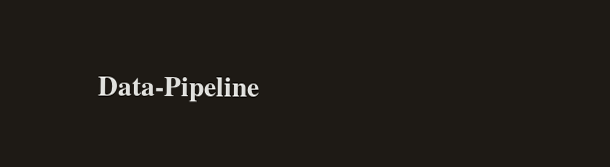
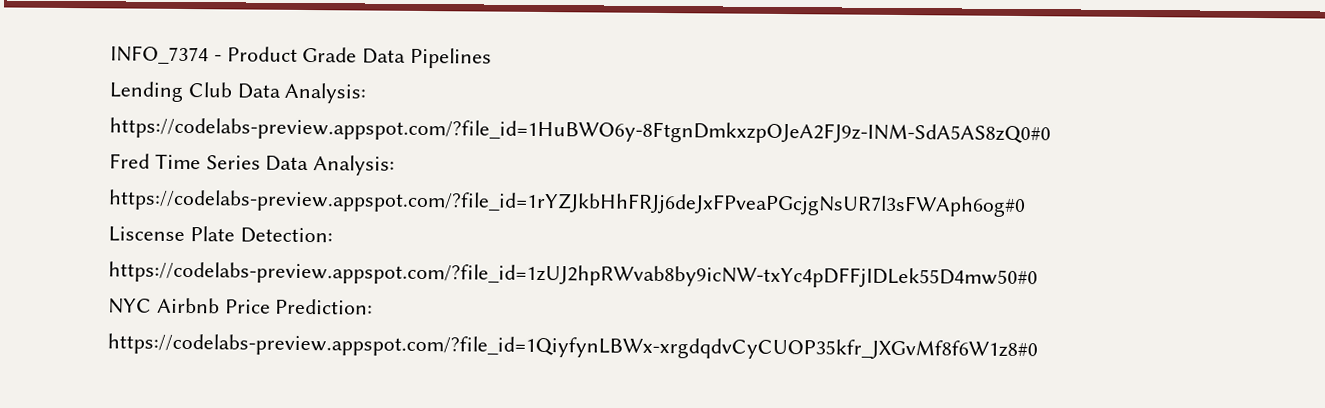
[97,76,260,103] Data-Pipeline -> [110,45,493,69] [109,81,367,104] [109,117,1051,146] [109,153,396,176] [108,189,1026,218] [108,226,333,244] [108,261,1038,290] [108,297,374,315] [107,333,1038,362] INFO_7374 - Product Grade Data Pipelines // Lending Club Data Analysis: // https://codelabs-preview.appspot.com/?file_id=1HuBWO6y-8FtgnDmkxzpOJeA2FJ9z-INM-SdA5AS8zQ0#0 // Fred Time Series Data Analysis: // https://codelabs-preview.appspot.com/?file_id=1rYZJkbHhFRJj6deJxFPveaPGcjgNsUR7l3sFWAph6og#0 // Liscense Plate Detection: // https://codelabs-preview.appspot.com/?file_id=1zUJ2hpRWvab8by9icNW-txYc4pDFFjIDLek55D4mw50#0 // NYC Airbnb Price Prediction: // https://codelabs-preview.appspot.com/?file_id=1QiyfynLBWx-xrgdqdvCyCUOP35kfr_JXGvMf8f6W1z8#0

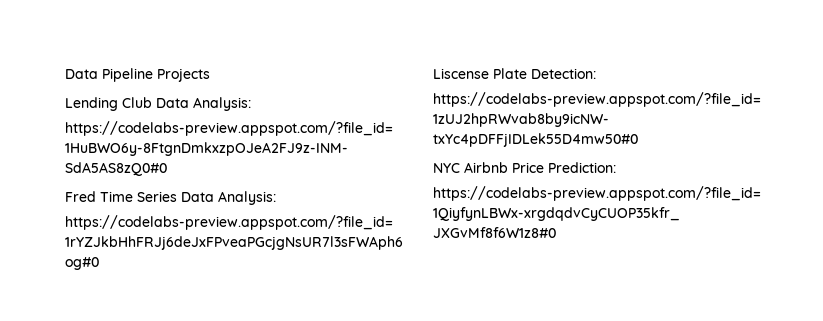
[110,45,493,69] INFO_7374 - Product Grade Data Pipelines -> [65,68,210,82] Data Pipeline Projects

